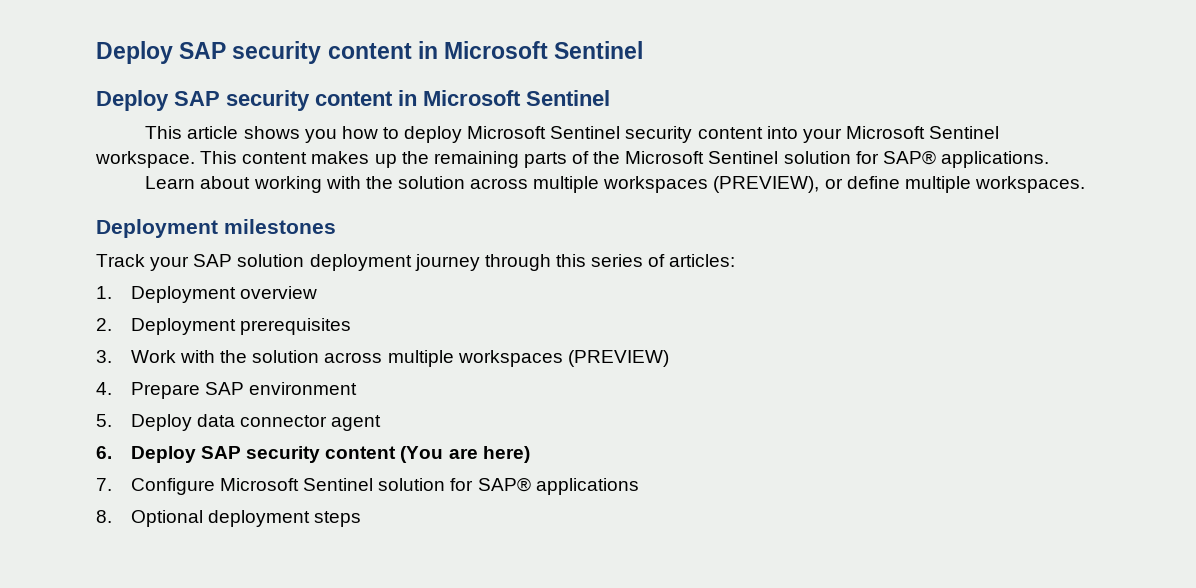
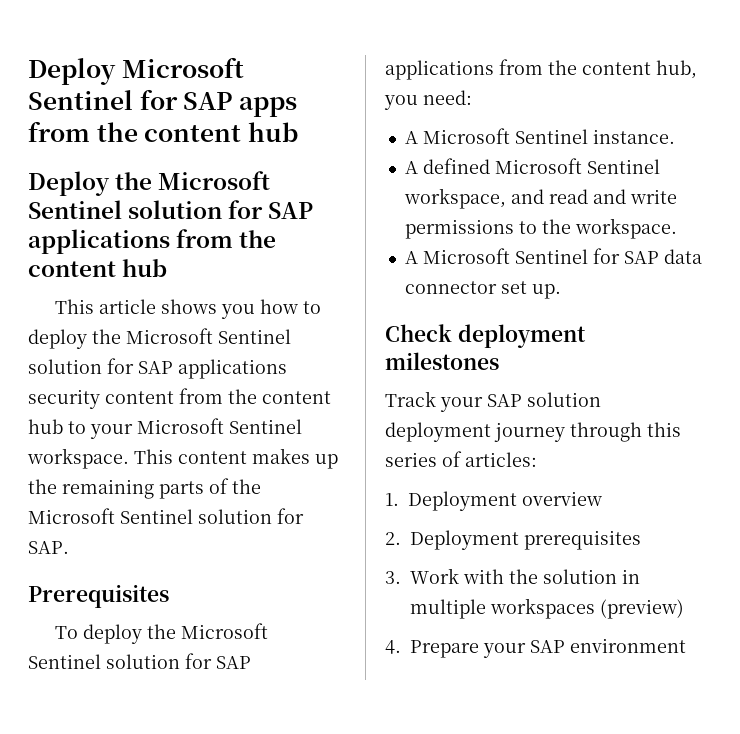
[96,41,644,64] [96,90,610,111] Deploy SAP security content in Microsoft Sentinel // Deploy SAP security content in Microsoft Sentinel -> [28,57,244,85] [28,89,297,117] [28,121,298,142] [28,171,271,196] [28,200,314,219] [28,229,277,254] [28,259,168,277] Deploy Microsoft Sentinel for SAP apps from the content hub // Deploy the Microsoft Sentinel solution for SAP applications from the content hub
[467,126,798,143] Microsoft Sentinel security content into -> [92,328,291,344] [28,358,287,379] [28,388,331,409] [28,419,86,434] the Microsoft Sentinel solution for SAP applications security content from the content hub to
[882,150,1049,168] [145,176,1085,193] [96,219,218,238] SAP® applications. // Learn about working with the solution across multiple workspaces (PREVIEW), or define multiple workspaces. // Deployment -> [28,541,69,554] [28,584,169,608] [54,623,268,644] [28,653,251,669] [385,59,697,80] [384,90,472,110] [404,128,675,144] [404,158,660,174] [403,188,677,209] [404,218,677,239] [404,248,702,264] [404,281,561,299] [385,324,586,348] SAP. // Prerequisites // To deploy the Microsoft Sentinel solution for SAP applications from the content hub, you need: // A Microsoft Sentinel instance. // A defined Microsoft Sentinel workspace, and read and write permissions to the workspace. // A Microsoft Sentinel for SAP data connector set up. // Check deployment
[324,350,669,367] across multiple workspaces (PREVIEW) -> [622,569,640,584] [410,598,684,619] in multiple workspaces (preview)
(200, 390) none -> [483,643,526,658] your
[96,414,382,431] [96,446,530,463] [96,477,639,495] [96,510,362,527] // 5. Deploy data connector agent // 6. Deploy SAP security content (You are here) // 7. Configure Microsoft Sentinel solution for SAP® applications // 8. Optional deployment steps -> (686, 645) none

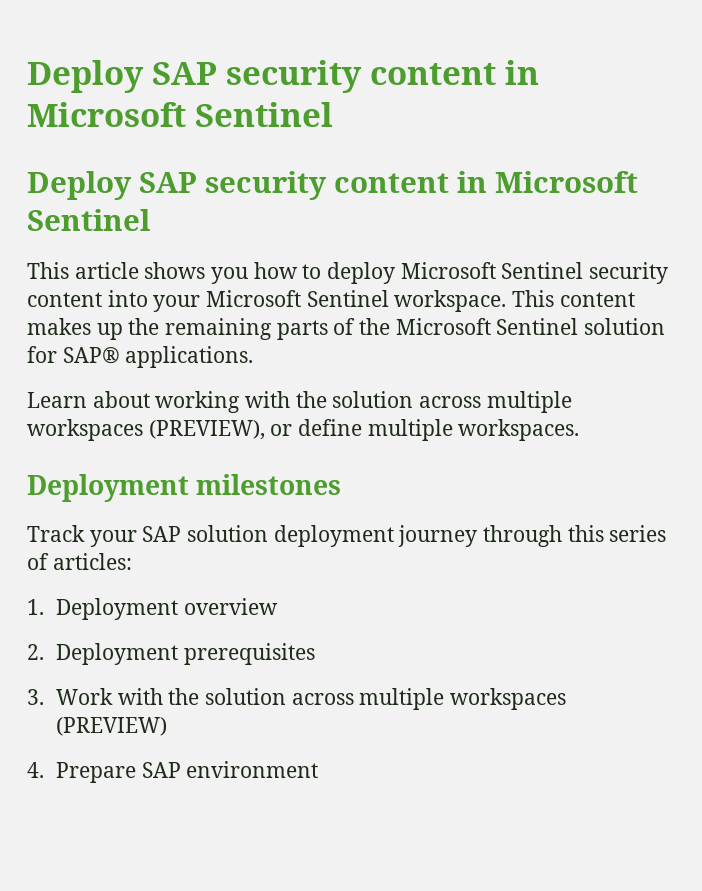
[28,57,244,85] [28,89,297,117] [28,121,298,142] [28,171,271,196] [28,200,314,219] [28,229,277,254] [28,259,168,277] Deploy Microsoft Sentinel for SAP apps from the content hub // Deploy the Microsoft Sentinel solution for SAP applications from the content hub -> [27,60,539,93] [27,102,333,127] [27,171,638,200] [27,209,150,231] Deploy SAP security content in Microsoft Sentinel // Deploy SAP security content in Microsoft Sentinel
[92,328,291,344] [28,358,287,379] [28,388,331,409] [28,419,86,434] the Microsoft Sentinel solution for SAP applications security content from the content hub to -> [400,262,669,284] [27,290,148,307] Microsoft Sentinel security content into
[28,541,69,554] [28,584,169,608] [54,623,268,644] [28,653,251,669] [385,59,697,80] [384,90,472,110] [404,128,675,144] [404,158,660,174] [403,188,677,209] [404,218,677,239] [404,248,702,264] [404,281,561,299] [385,324,586,348] SAP. // Prerequisites // To deploy the Microsoft Sentinel solution for SAP applications from the content hub, you need: // A Microsoft Sentinel instance. // A defined Microsoft Sentinel workspace, and read and write permissions to the workspace. // A Microsoft Sentinel for SAP data connector set up. // Check deployment -> [62,346,254,368] [27,391,572,413] [27,419,580,441] [27,474,189,502] SAP® applications. // Learn about working with the solution across multiple workspaces (PREVIEW), or define multiple workspaces. // Deployment
[622,569,640,584] [410,598,684,619] in multiple workspaces (preview) -> [291,688,567,710] [56,717,168,736] across multiple workspaces (PREVIEW)
[483,643,526,658] your -> (137, 772) none

